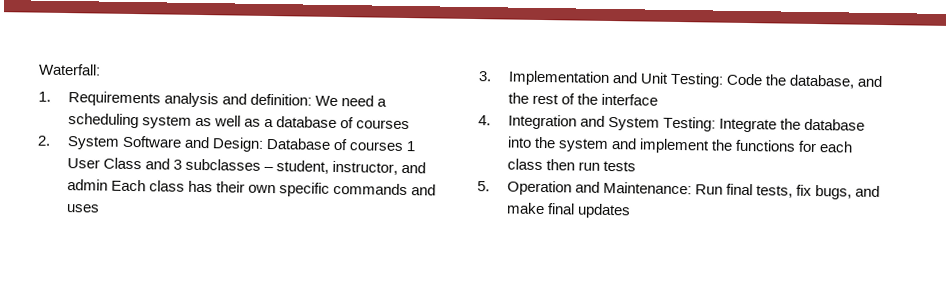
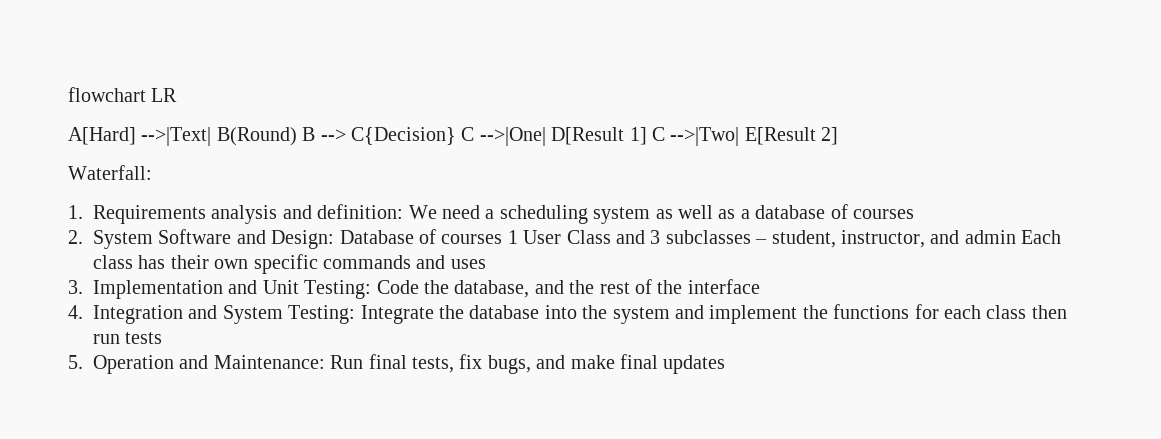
(38, 69) none -> [68,87,178,102] [68,127,839,146] flowchart LR // A[Hard] -->|Text| B(Round) B --> C{Decision} C -->|One| D[Result 1] C -->|Two| E[Result 2] //

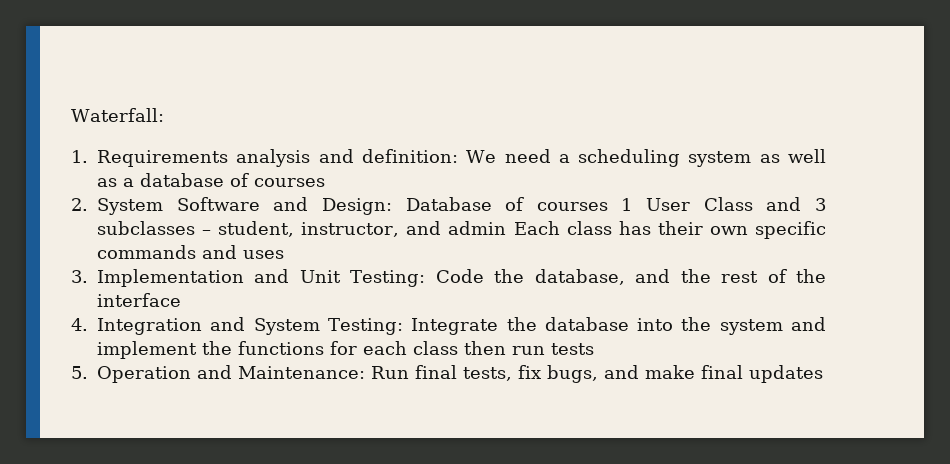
[68,87,178,102] [68,127,839,146] flowchart LR // A[Hard] -->|Text| B(Round) B --> C{Decision} C -->|One| D[Result 1] C -->|Two| E[Result 2] // -> (71, 115) none

